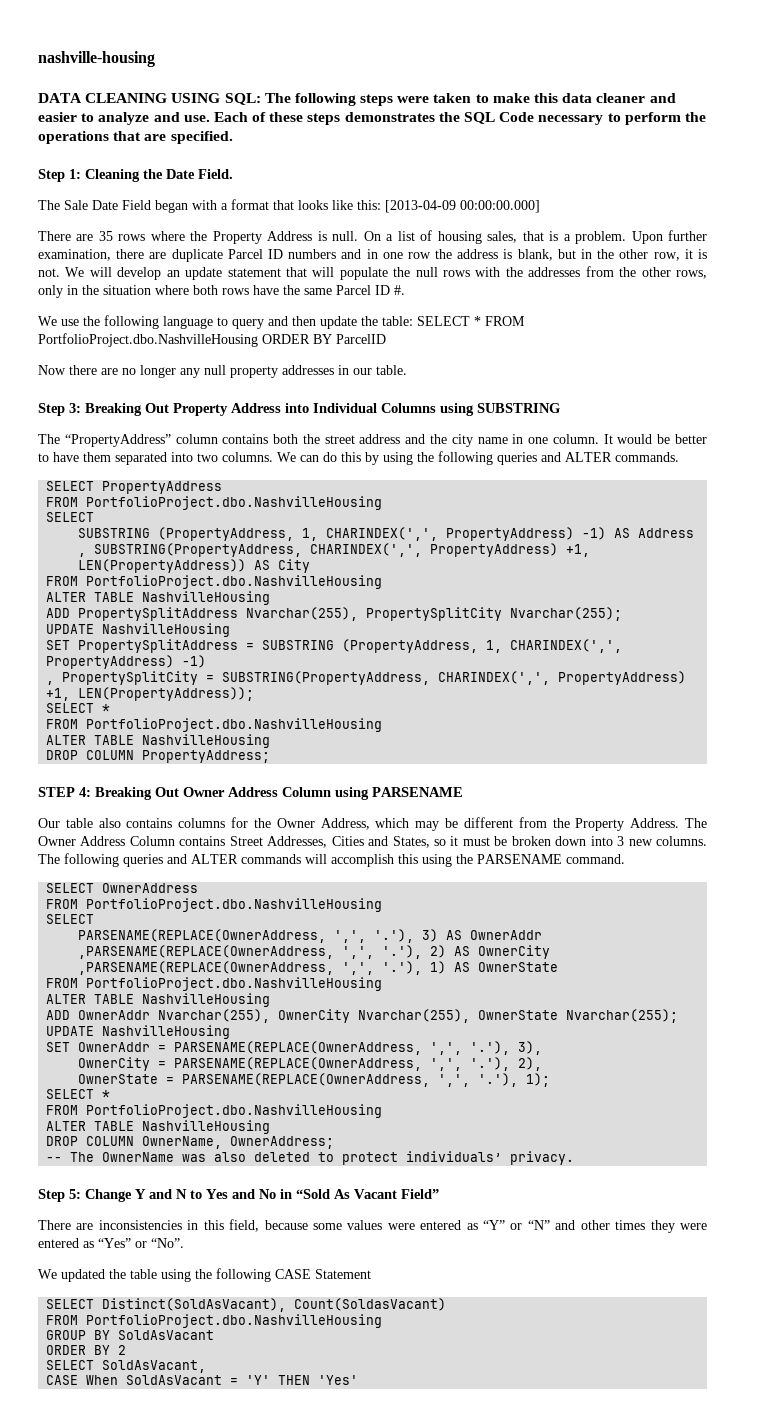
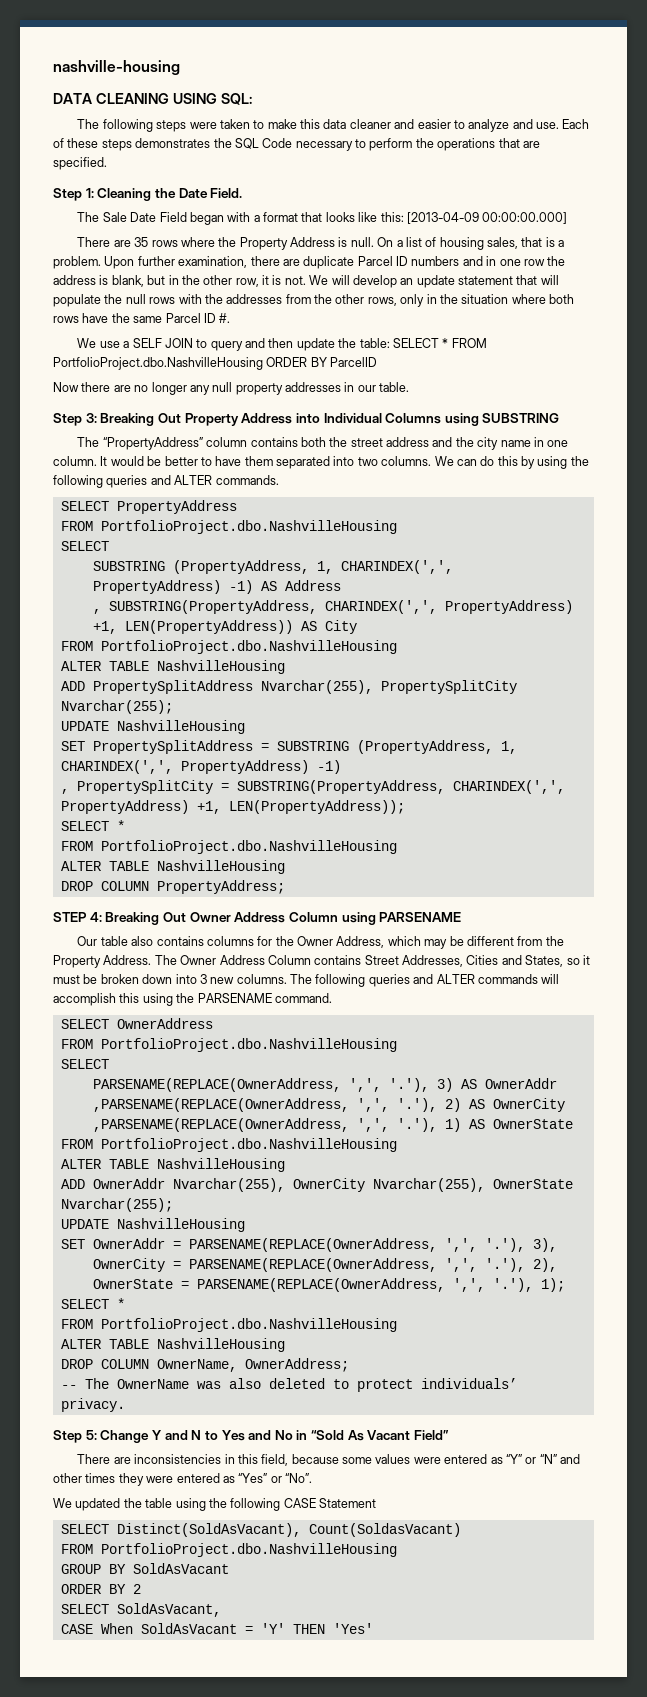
(261, 99) none -> (252, 99) //
[83,315,213,329] the following language -> [123,338,193,348] a SELF JOIN

